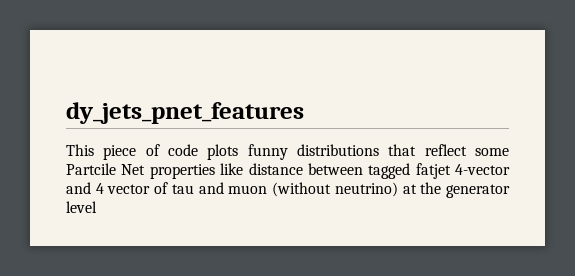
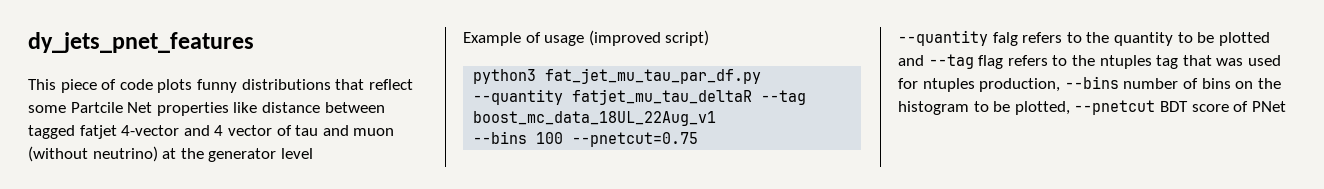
(97, 207) none -> [463,30,710,46] [473,68,762,84] [473,89,807,105] [473,111,717,126] [473,131,699,147] [898,30,1270,46] [898,54,1281,69] [898,76,1281,92] [898,100,1286,115] // Example of usage (improved script) // python3 fat_jet_mu_tau_par_df.py --quantity fatjet_mu_tau_deltaR --tag boost_mc_data_18UL_22Aug_v1 // --bins 100 --pnetcut=0.75 // --quantity falg refers to the quantity to be plotted and --tag flag refers to the ntuples tag that was used for ntuples production, --bins number of bins on the histogram to be plotted, --pnetcut BDT score of PNet

